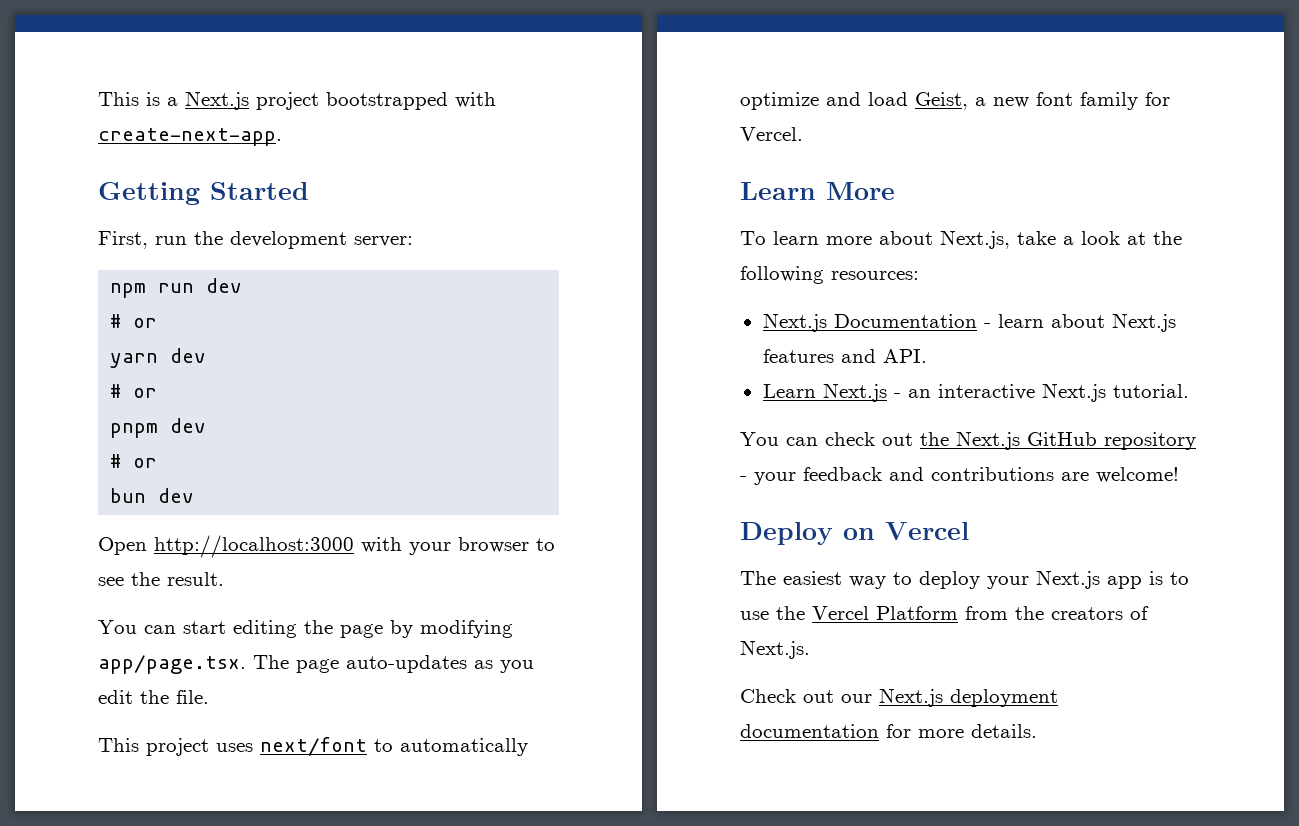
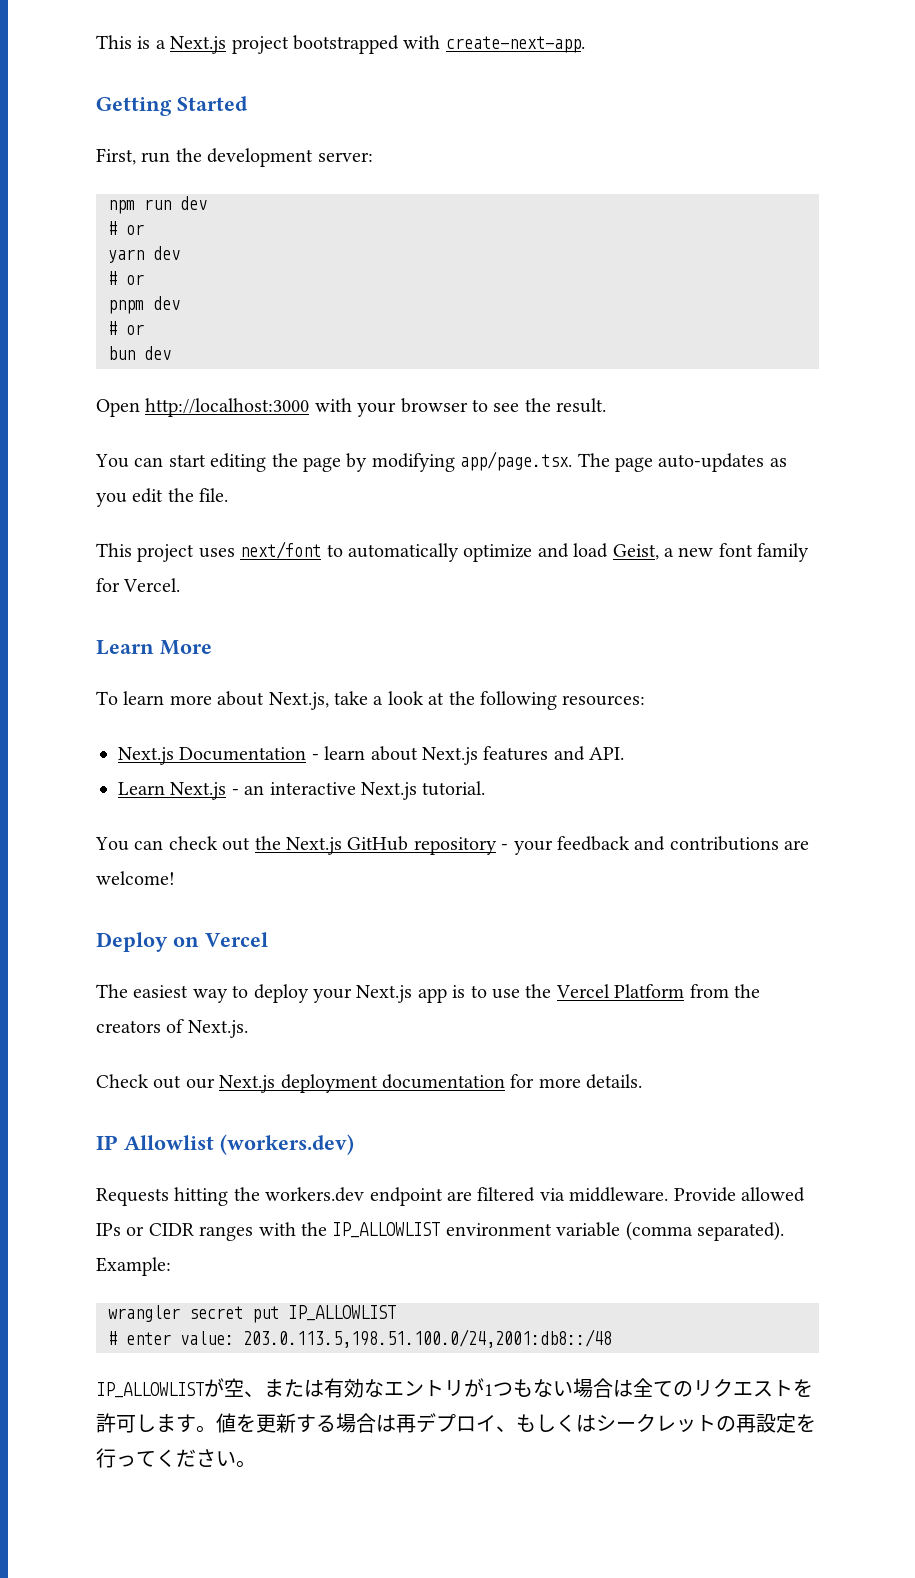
(1037, 731) none -> [96,1134,354,1155] [96,1187,805,1206] [96,1221,784,1241] [96,1257,171,1276] [108,1305,396,1323] [108,1329,612,1348] [96,1378,813,1398] [96,1413,816,1433] [96,1448,256,1468] // IP Allowlist (workers.dev) // Requests hitting the workers.dev endpoint are filtered via middleware. Provide allowed IPs or CIDR ranges with the IP_ALLOWLIST environment variable (comma separated). Example: // wrangler secret put IP_ALLOWLIST // # enter value: 203.0.113.5,198.51.100.0/24,2001:db8::/48 // IP_ALLOWLISTが空、または有効なエントリが1つもない場合は全てのリクエストを許可します。値を更新する場合は再デプロイ、もしくはシークレットの再設定を行ってください。

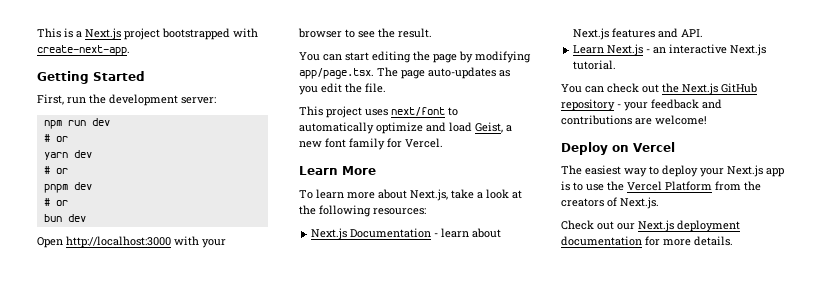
[96,1134,354,1155] [96,1187,805,1206] [96,1221,784,1241] [96,1257,171,1276] [108,1305,396,1323] [108,1329,612,1348] [96,1378,813,1398] [96,1413,816,1433] [96,1448,256,1468] // IP Allowlist (workers.dev) // Requests hitting the workers.dev endpoint are filtered via middleware. Provide allowed IPs or CIDR ranges with the IP_ALLOWLIST environment variable (comma separated). Example: // wrangler secret put IP_ALLOWLIST // # enter value: 203.0.113.5,198.51.100.0/24,2001:db8::/48 // IP_ALLOWLISTが空、または有効なエントリが1つもない場合は全てのリクエストを許可します。値を更新する場合は再デプロイ、もしくはシークレットの再設定を行ってください。 -> (733, 241) none

